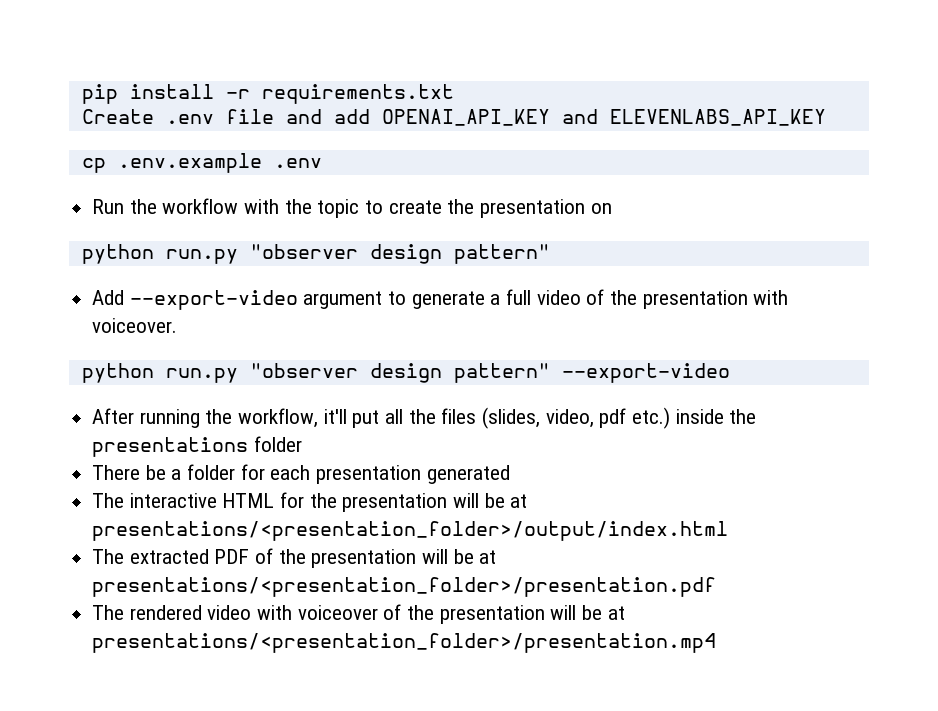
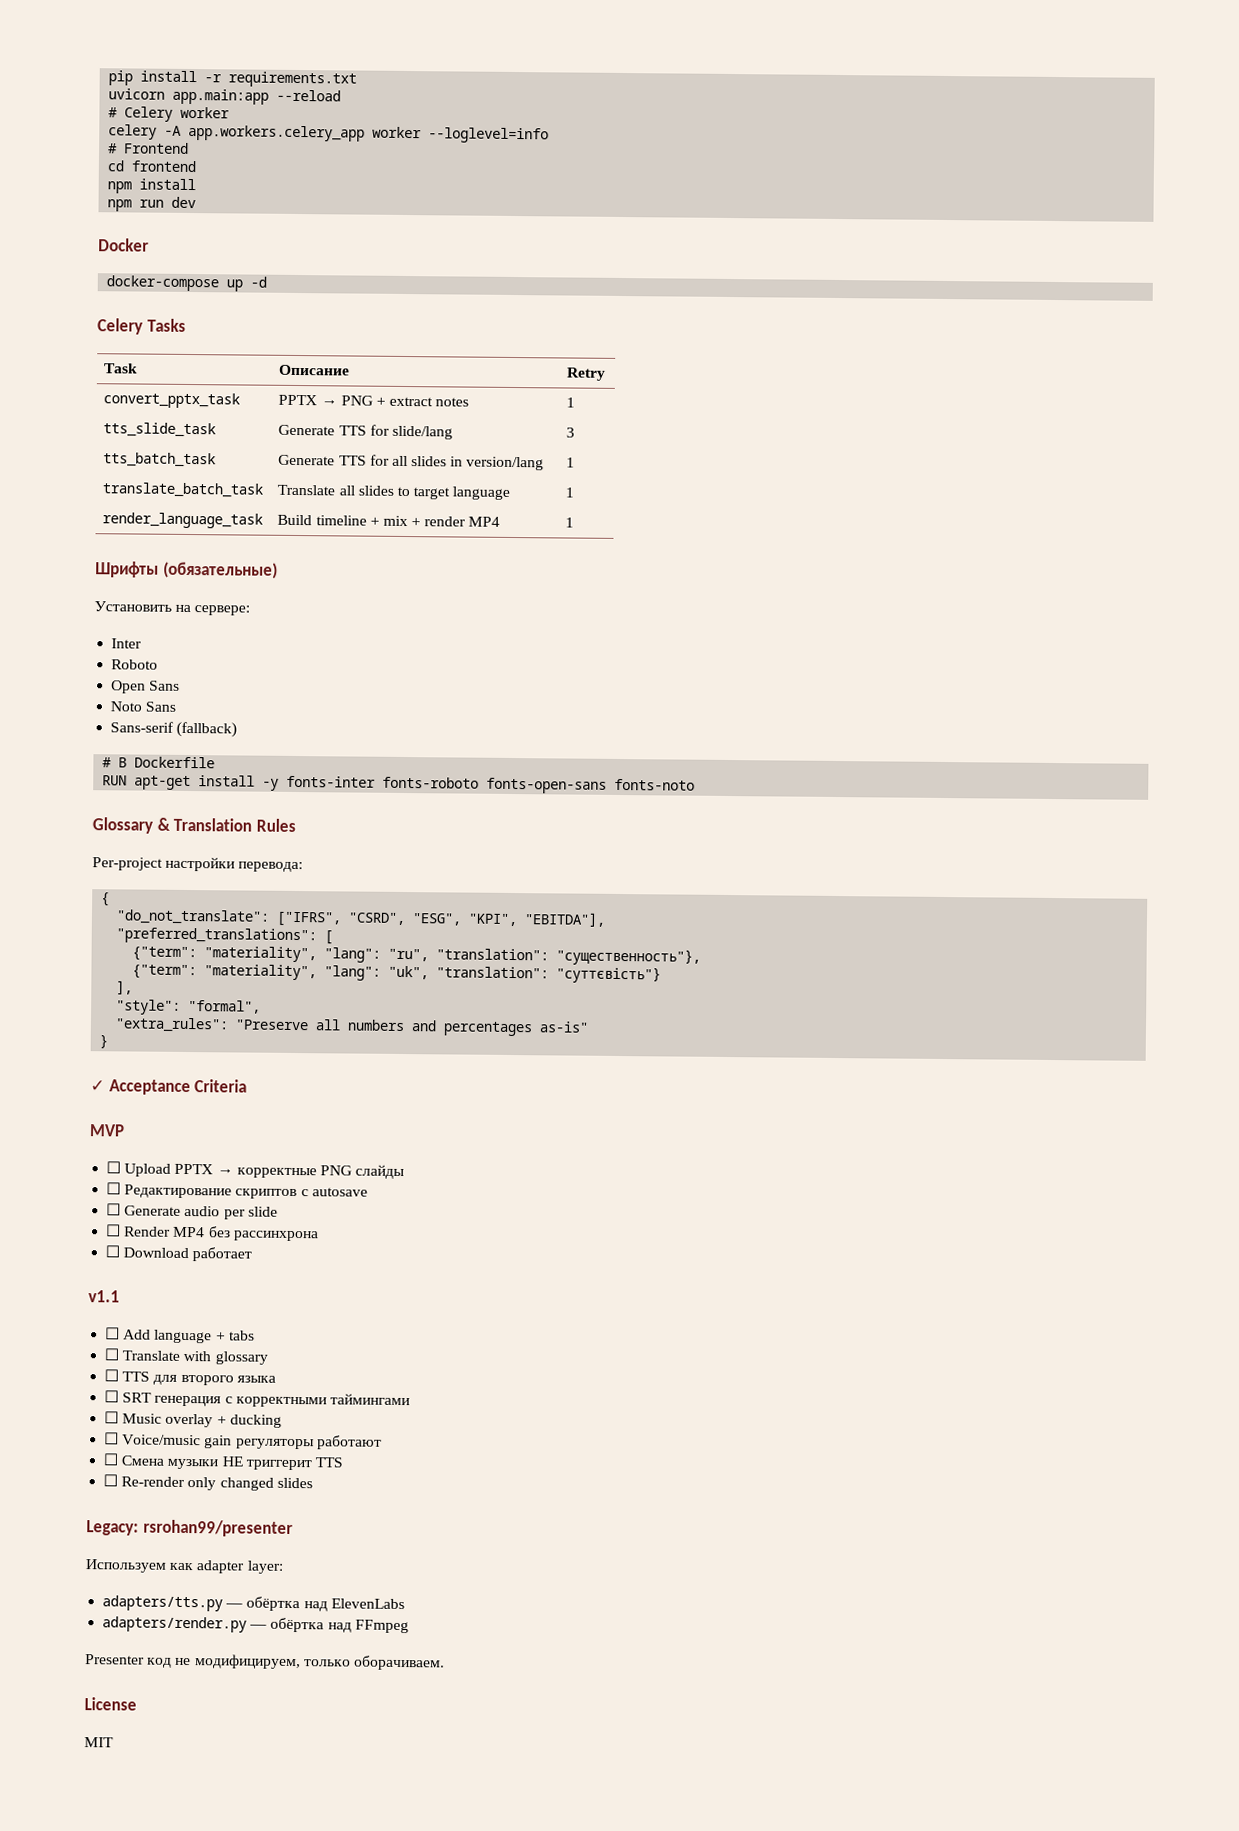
[81,109,826,126] [81,153,322,173] [92,198,612,218] [81,244,550,264] [92,289,789,310] [92,318,178,333] [81,363,730,383] [92,407,757,429] [92,436,302,457] [92,464,510,484] [92,492,528,512] [92,521,729,541] [92,548,497,568] [92,577,717,597] [92,604,625,624] [92,633,717,653] Create .env file and add OPENAI_API_KEY and ELEVENLABS_API_KEY // cp .env.example .env // Run the workflow with the topic to create the presentation on // python run.py "observer design pattern" // Add --export-video argument to generate a full video of the presentation with voiceover. // python run.py "observer design pattern" --export-video // After running the workflow, it'll put all the files (slides, video, pdf etc.) inside the presentations folder // There be a folder for each presentation generated // The interactive HTML for the presentation will be at presentations/<presentation_folder>/output/index.html // The extracted PDF of the presentation will be at presentations/<presentation_folder>/presentation.pdf // The rendered video with voiceover of the presentation will be at presentations/<presentation_folder>/presentation.mp4 -> [108,88,342,105] [108,106,231,122] [108,124,550,144] [108,142,190,154] [107,160,197,173] [107,178,197,194] [107,196,197,212] [98,238,149,252] [106,275,268,292] [97,318,186,335] [103,363,139,374] [278,364,351,376] [566,367,607,381] [103,392,241,409] [278,394,470,407] [566,397,576,408] [103,422,217,438] [278,424,453,440] [566,427,576,438] [103,452,217,468] [278,454,545,471] [566,457,576,468] [102,482,264,498] [277,484,511,500] [565,487,575,498] [102,512,264,529] [277,514,501,527] [565,517,575,528] [95,561,278,579] [94,601,251,616] [111,638,143,649] [111,659,159,670] [111,680,181,694] [110,701,177,712] [110,721,238,738] [102,756,216,769] [102,775,696,794] [92,817,296,834] [92,856,304,873] [101,892,111,907] [116,909,607,927] [116,927,334,945] [132,946,702,966] [132,964,662,984] [116,980,134,995] [116,999,262,1015] [115,1017,590,1037] [99,1034,109,1049] [90,1079,248,1096] [89,1124,125,1137] [106,1161,406,1180] [106,1182,368,1200] [106,1203,278,1220] [106,1224,319,1242] [105,1245,253,1262] [88,1290,120,1303] [105,1327,255,1344] [104,1348,268,1365] [104,1369,276,1386] [104,1390,410,1408] [104,1411,282,1428] [104,1432,382,1450] [103,1453,343,1471] [103,1474,313,1491] [86,1519,293,1537] [85,1559,284,1574] [102,1595,405,1612] [102,1616,409,1634] [85,1654,445,1671] [84,1697,137,1711] [84,1737,114,1748] uvicorn app.main:app --reload // # Celery worker // celery -A app.workers.celery_app worker --loglevel=info // # Frontend // cd frontend // npm install // npm run dev // Docker // docker-compose up -d // Celery Tasks // Task | Описание | Retry // convert_pptx_task | PPTX → PNG + extract notes | 1 // tts_slide_task | Generate TTS for slide/lang | 3 // tts_batch_task | Generate TTS for all slides in version/lang | 1 // translate_batch_task | Translate all slides to target language | 1 // render_language_task | Build timeline + mix + render MP4 | 1 // Шрифты (обязательные) // Установить на сервере: // Inter // Roboto // Open Sans // Noto Sans // Sans-serif (fallback) // # В Dockerfile // RUN apt-get install -y fonts-inter fonts-roboto fonts-open-sans fonts-noto // Glossary & Translation Rules // Per-project настройки перевода: // { // "do_not_translate": ["IFRS", "CSRD", "ESG", "KPI", "EBITDA"], // "preferred_translations": [ // {"term": "materiality", "lang": "ru", "translation": "существенность"}, // {"term": "materiality", "lang": "uk", "translation": "суттєвість"} // ], // "style": "formal", // "extra_rules": "Preserve all numbers and percentages as-is" // } // ✓ Acceptance Criteria // MVP // ☐ Upload PPTX → корректные PNG слайды // ☐ Редактирование скриптов с autosave // ☐ Generate audio per slide // ☐ Render MP4 без рассинхрона // ☐ Download работает // v1.1 // ☐ Add language + tabs // ☐ Translate with glossary // ☐ TTS для второго языка // ☐ SRT генерация с корректными таймингами // ☐ Music overlay + ducking // ☐ Voice/music gain регуляторы работают // ☐ Смена музыки НЕ триггерит TTS // ☐ Re-render only changed slides // Legacy: rsrohan99/presenter // Используем как adapter layer: // adapters/tts.py — обёртка над ElevenLabs // adapters/render.py — обёртка над FFmpeg // Presenter код не модифицируем, только оборачиваем. // License // MIT

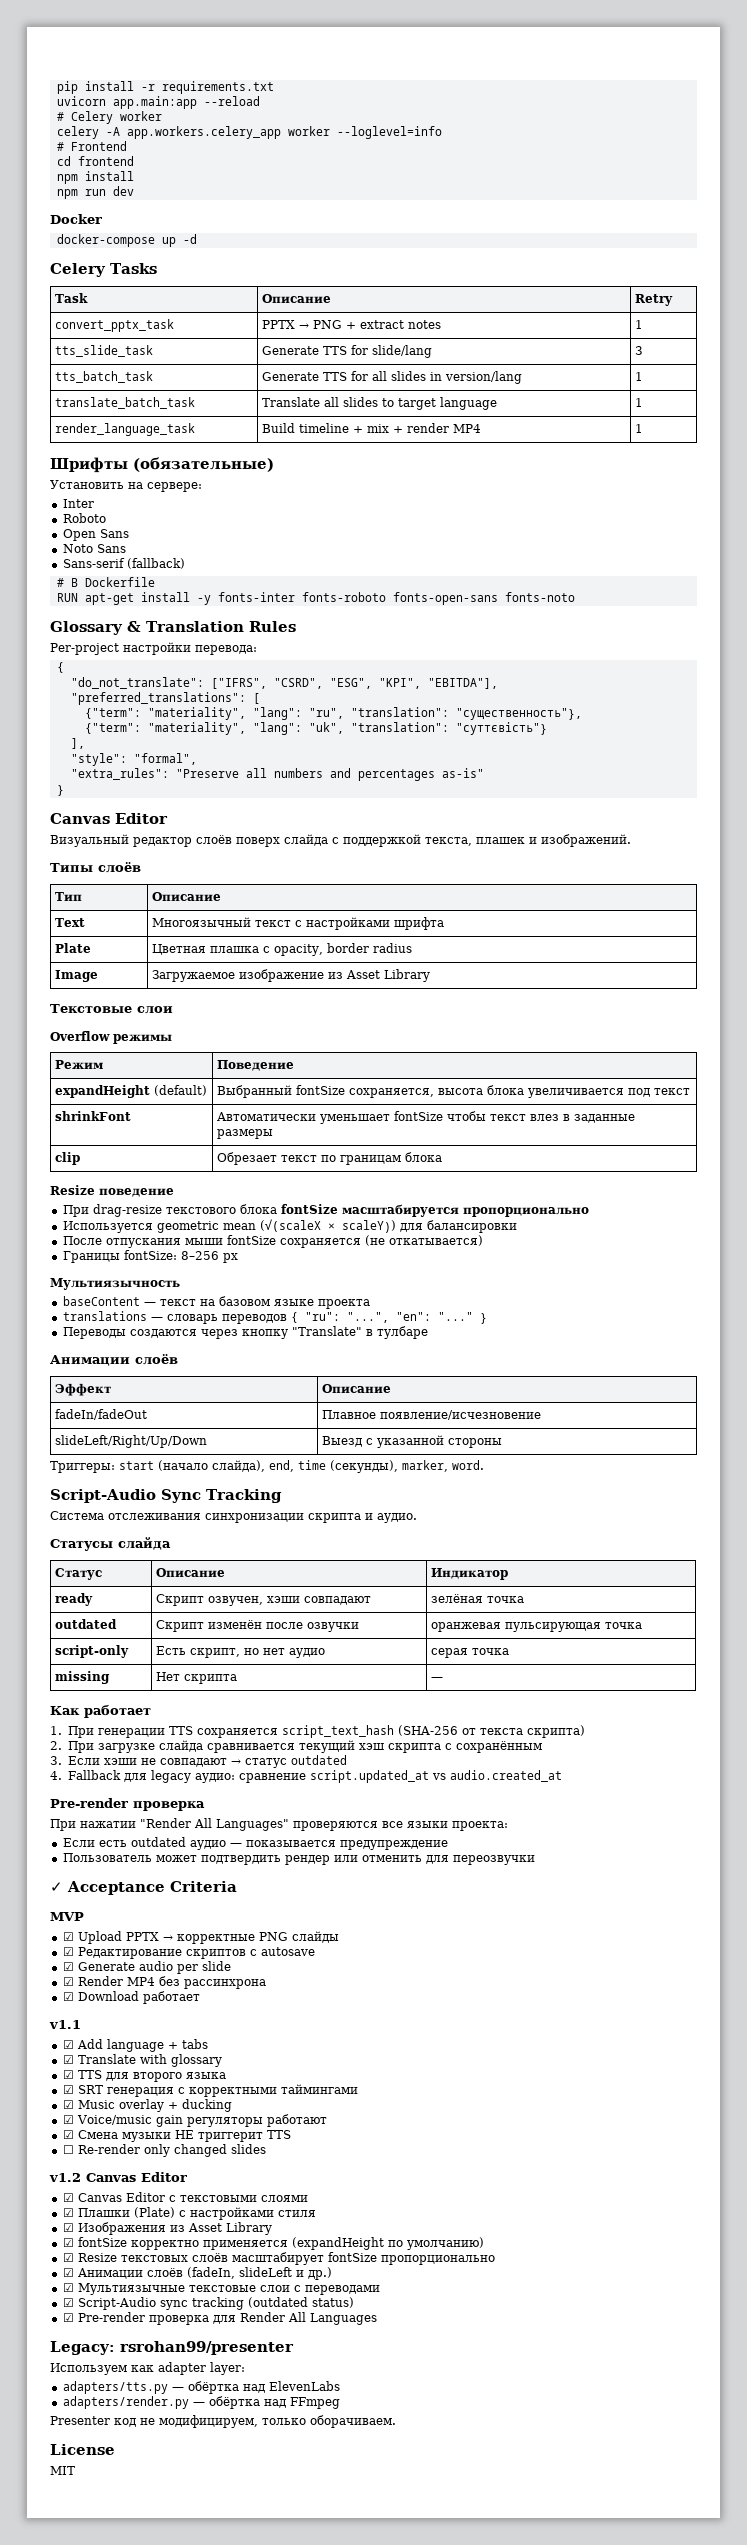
(109, 1041) none -> [50,813,168,824] [50,834,631,847] [50,862,141,873] [54,892,82,901] [151,892,221,901] [54,918,85,927] [151,917,444,930] [54,943,91,953] [151,943,412,956] [54,970,98,982] [151,969,430,982] [50,1004,173,1014] [50,1031,172,1044] [54,1060,104,1069] [216,1060,294,1071] [54,1085,207,1098] [216,1085,690,1098] [54,1111,131,1121] [216,1111,635,1124] [216,1129,273,1139] [54,1152,80,1165] [216,1152,442,1165] [50,1185,174,1197] [62,1204,589,1217] [62,1219,517,1233] [62,1235,483,1248] [62,1250,238,1263] [50,1278,180,1290] [62,1296,370,1309] [62,1311,487,1324] [62,1326,428,1339] [50,1354,178,1366] [54,1383,111,1396] [321,1384,391,1393] [54,1409,147,1420] [321,1410,541,1420] [54,1435,207,1448] [321,1435,502,1448] [50,1460,484,1473] [50,1489,282,1503] [50,1511,417,1523] [50,1537,171,1551] [54,1568,102,1580] [155,1568,225,1577] [430,1568,508,1580] [54,1593,93,1606] [155,1594,371,1606] [430,1594,524,1603] [54,1619,117,1629] [155,1620,359,1632] [430,1622,642,1632] [54,1645,129,1658] [155,1646,325,1658] [430,1648,509,1658] [54,1671,110,1684] [155,1672,237,1684] [430,1677,443,1681] [50,1704,151,1718] [50,1725,585,1738] [50,1740,542,1753] [50,1755,347,1768] [50,1770,562,1783] [50,1798,205,1811] [50,1818,508,1831] [62,1837,448,1850] [62,1853,535,1865] // Canvas Editor // Визуальный редактор слоёв поверх слайда с поддержкой текста, плашек и изображений. // Типы слоёв // Тип | Описание // Text | Многоязычный текст с настройками шрифта // Plate | Цветная плашка с opacity, border radius // Image | Загружаемое изображение из Asset Library // Текстовые слои // Overflow режимы // Режим | Поведение // expandHeight (default) | Выбранный fontSize сохраняется, высота блока увеличивается под текст // shrinkFont | Автоматически уменьшает fontSize чтобы текст влез в заданные размеры // clip | Обрезает текст по границам блока // Resize поведение // При drag-resize текстового блока fontSize масштабируется пропорционально // Используется geometric mean (√(scaleX × scaleY)) для балансировки // После отпускания мыши fontSize сохраняется (не откатывается) // Границы fontSize: 8–256 px // Мультиязычность // baseContent — текст на базовом языке проекта // translations — словарь переводов { "ru": "...", "en": "..." } // Переводы создаются через кнопку "Translate" в тулбаре // Анимации слоёв // Эффект | Описание // fadeIn/fadeOut | Плавное появление/исчезновение // slideLeft/Right/Up/Down | Выезд с указанной стороны // Триггеры: start (начало слайда), end, time (секунды), marker, word. // Script-Audio Sync Tracking // Система отслеживания синхронизации скрипта и аудио. // Статусы слайда // Статус | Описание | Индикатор // ready | Скрипт озвучен, хэши совпадают | зелёная точка // outdated | Скрипт изменён после озвучки | оранжевая пульсирующая точка // script-only | Есть скрипт, но нет аудио | серая точка // missing | Нет скрипта | — // Как работает // 1. При генерации TTS сохраняется script_text_hash (SHA-256 от текста скрипта) // 2. При загрузке слайда сравнивается текущий хэш скрипта с сохранённым // 3. Если хэши не совпадают → статус outdated // 4. Fallback для legacy аудио: сравнение script.updated_at vs audio.created_at // Pre-render проверка // При нажатии "Render All Languages" проверяются все языки проекта: // Если есть outdated аудио — показывается предупреждение // Пользователь может подтвердить рендер или отменить для переозвучки
[106,1161,122,1174] ☐ -> [62,1932,74,1941] ☑
[106,1182,122,1195] ☐ -> [62,1947,74,1956] ☑
[106,1203,122,1216] ☐ -> [62,1962,74,1971] ☑
[106,1224,122,1237] ☐ -> [62,1977,74,1986] ☑
[105,1245,121,1258] ☐ -> [62,1992,74,2001] ☑
[105,1327,121,1340] ☐ -> [62,2040,74,2049] ☑
[104,1348,120,1361] ☐ -> [62,2055,74,2064] ☑
[104,1369,120,1382] ☐ -> [62,2070,74,2079] ☑
[104,1390,120,1403] ☐ -> [62,2085,74,2094] ☑
[104,1411,120,1424] ☐ -> [62,2100,74,2109] ☑
[104,1432,120,1445] ☐ -> [62,2115,74,2124] ☑
[103,1453,120,1466] ☐ -> [62,2130,74,2139] ☑
(313, 1483) none -> [49,2172,187,2182] [62,2192,308,2202] [62,2207,316,2220] [62,2222,272,2235] [62,2237,484,2250] [62,2252,495,2265] [62,2267,332,2280] [62,2283,380,2295] [62,2297,354,2310] [62,2312,377,2325] // v1.2 Canvas Editor // ☑ Canvas Editor с текстовыми слоями // ☑ Плашки (Plate) с настройками стиля // ☑ Изображения из Asset Library // ☑ fontSize корректно применяется (expandHeight по умолчанию) // ☑ Resize текстовых слоёв масштабирует fontSize пропорционально // ☑ Анимации слоёв (fadeIn, slideLeft и др.) // ☑ Мультиязычные текстовые слои с переводами // ☑ Script-Audio sync tracking (outdated status) // ☑ Pre-render проверка для Render All Languages

